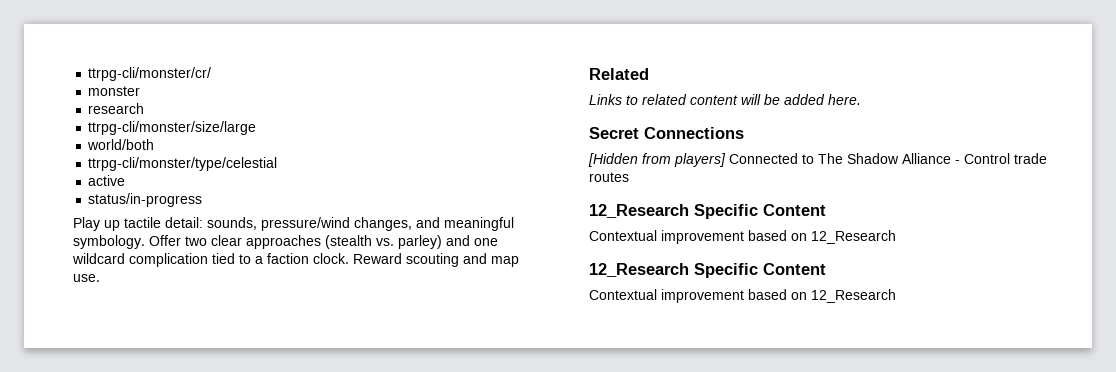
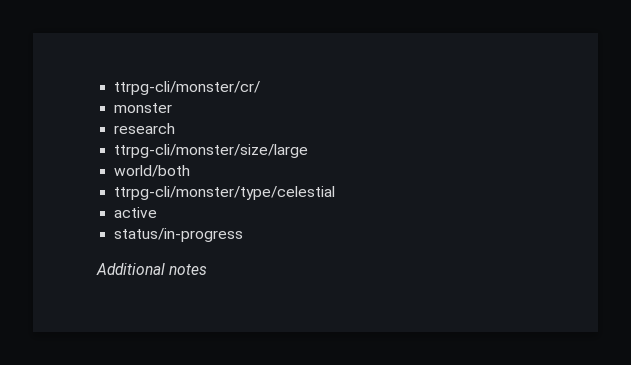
[73,217,514,231] [73,235,498,249] [72,253,519,267] [73,274,100,282] [589,68,649,80] [589,94,861,105] [589,127,744,139] [588,153,1047,167] [589,172,629,182] [589,204,826,219] [589,230,896,244] [589,263,826,278] [589,289,896,303] Play up tactile detail: sounds, pressure/wind changes, and meaningful symbology. Offer two clear approaches (stealth vs. parley) and one wildcard complication tied to a faction clock. Reward scouting and map use. // Related // Links to related content will be added here. // Secret Connections // [Hidden from players] Connected to The Shadow Alliance - Control trade routes // 12_Research Specific Content // Contextual improvement based on 12_Research // 12_Research Specific Content // Contextual improvement based on 12_Research -> [96,263,208,275] Additional notes

